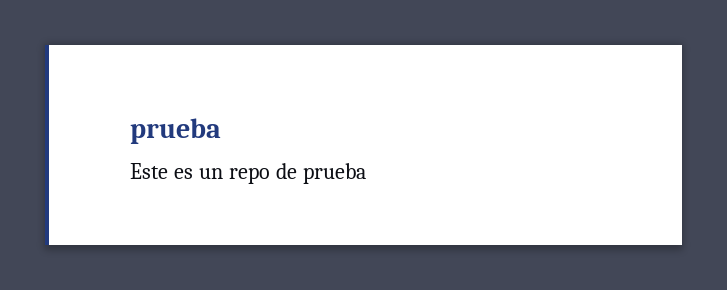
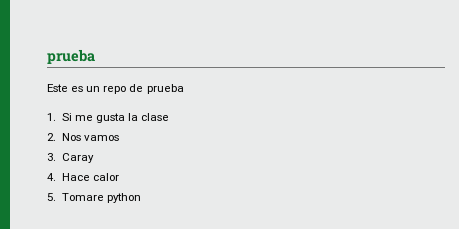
(366, 173) none -> [47,113,170,123] [47,133,119,141] [47,153,94,163] [47,173,119,181] [47,193,141,203] // 1. Si me gusta la clase // 2. Nos vamos // 3. Caray // 4. Hace calor // 5. Tomare python

